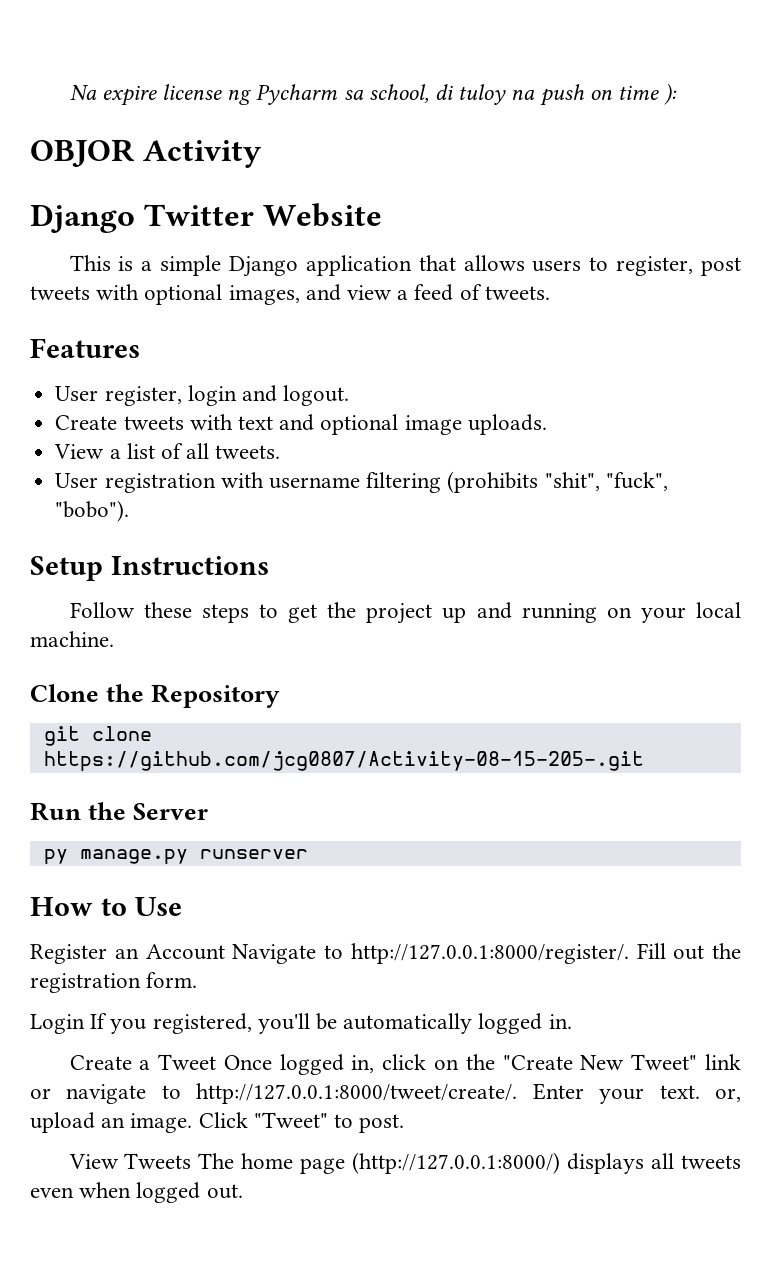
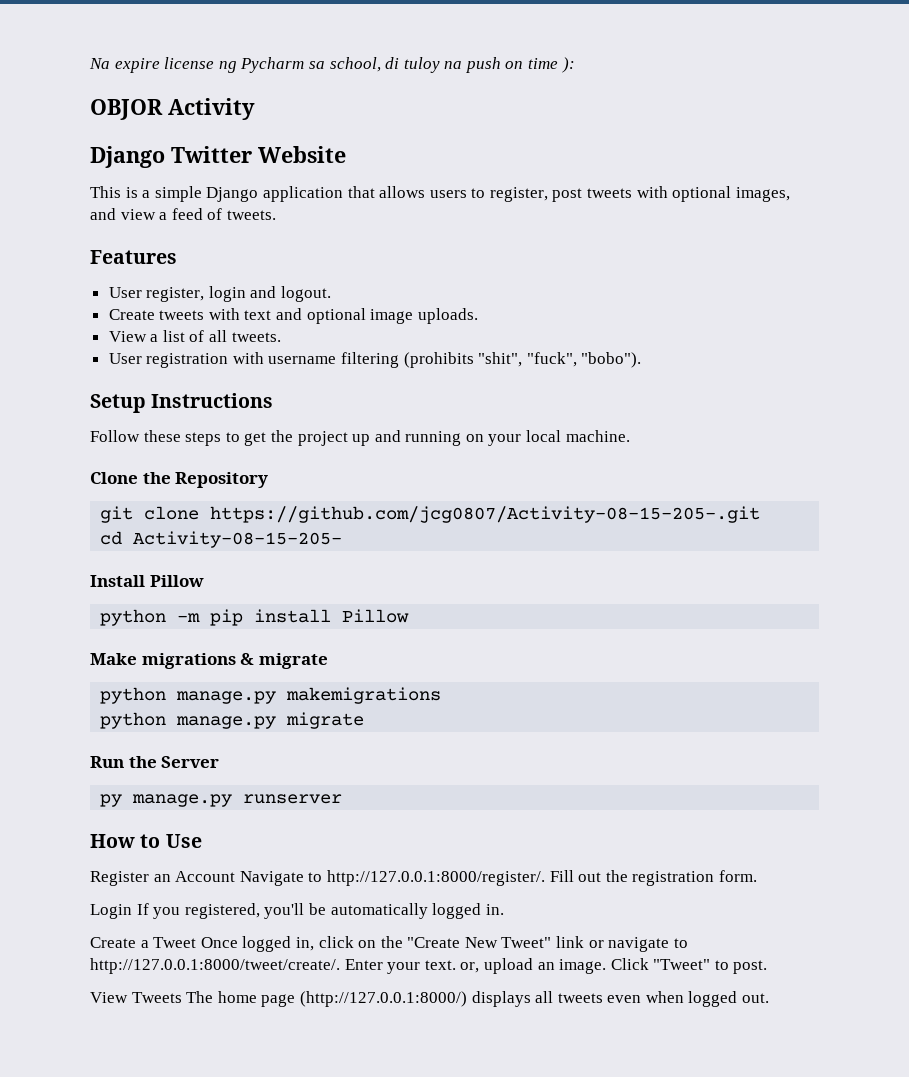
(644, 761) none -> [100,531,343,548] [90,575,204,587] [100,609,410,626] [90,653,328,669] [100,687,442,704] [100,712,365,729] // cd Activity-08-15-205- // Install Pillow // python -m pip install Pillow // Make migrations & migrate // python manage.py makemigrations // python manage.py migrate

